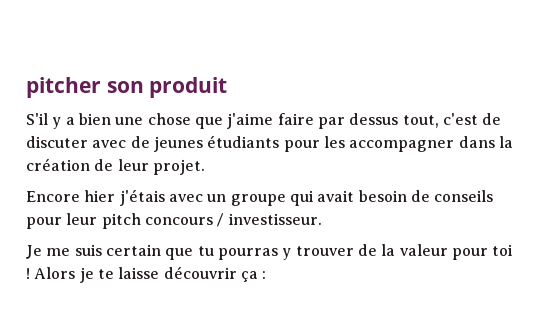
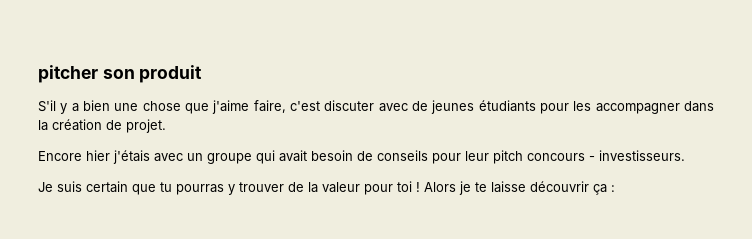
[277,113,502,129] faire par dessus tout, c'est de -> [253,100,320,113] faire, c'est
[117,159,149,171] leur -> (122, 125) none
[217,213,322,227] / investisseur. -> [589,150,685,161] - investisseurs.
[46,248,71,256] me -> (53, 187) none

